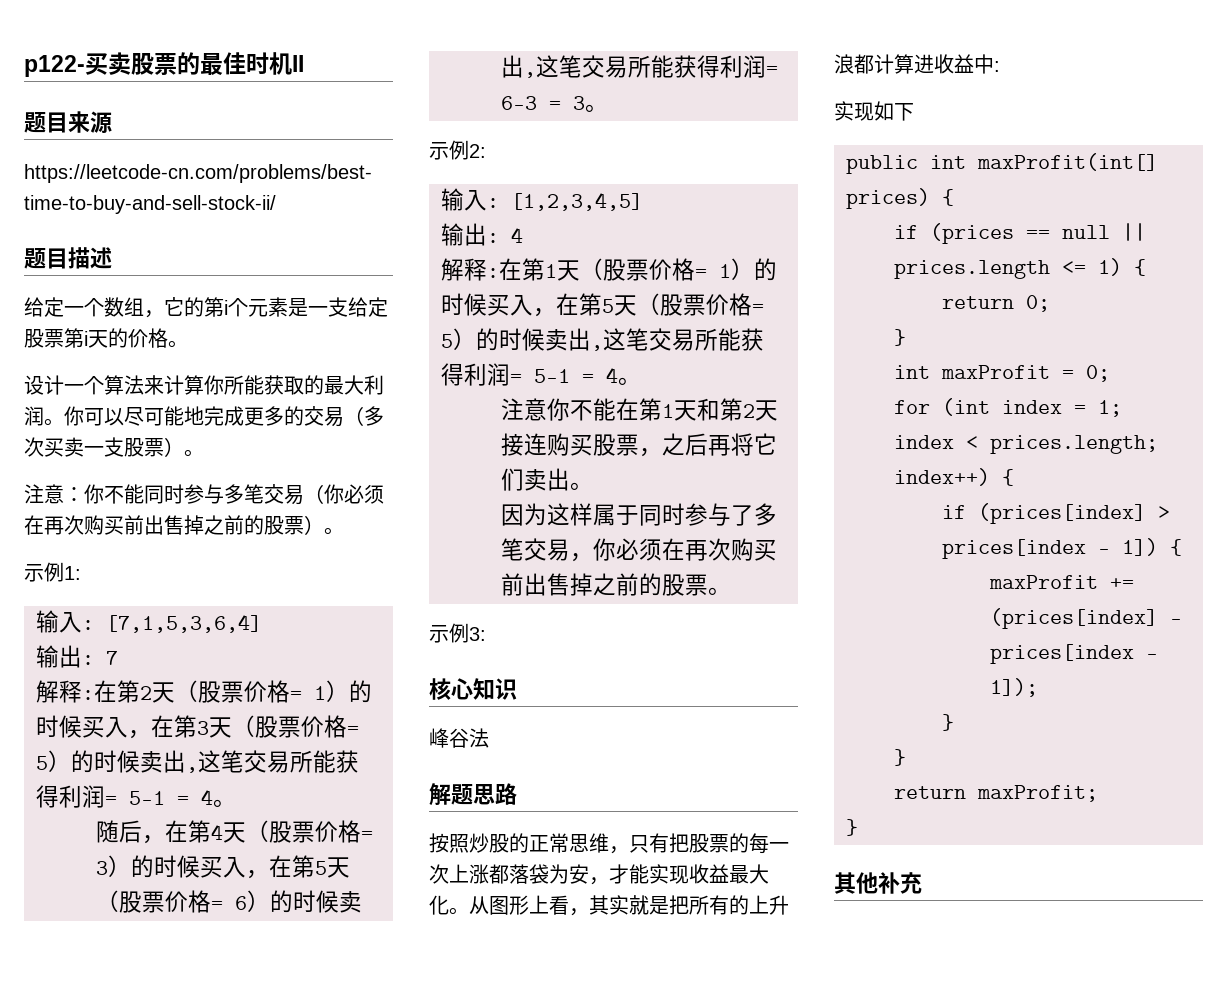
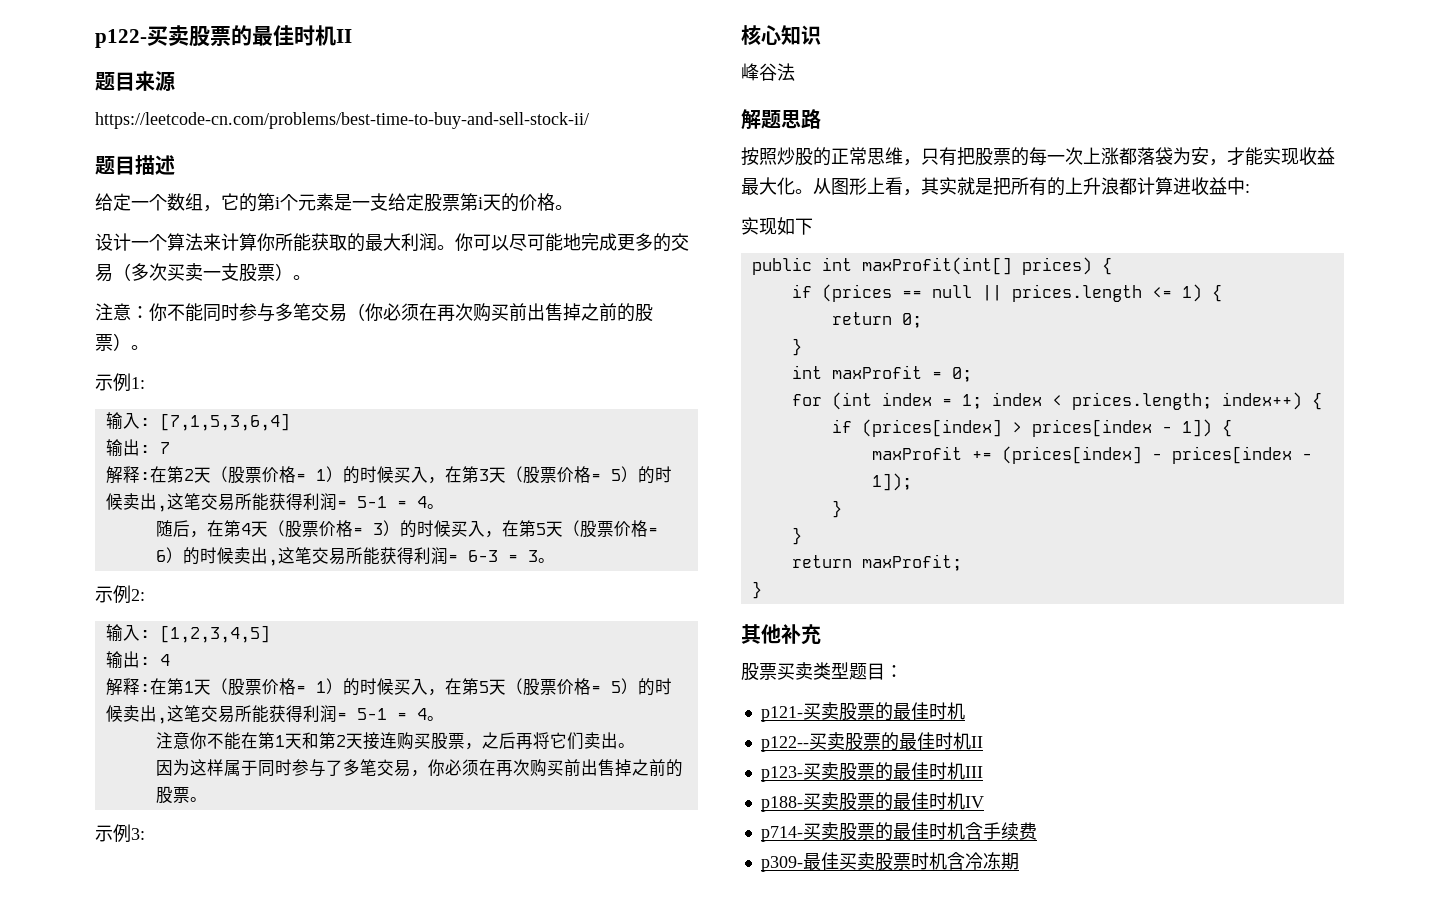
(922, 883) none -> [741,662,903,681] [760,702,965,722] [760,732,983,752] [760,762,983,782] [760,792,984,812] [760,822,1037,842] [760,852,1019,872] // 股票买卖类型题目： // p121-买卖股票的最佳时机 // p122--买卖股票的最佳时机II // p123-买卖股票的最佳时机III // p188-买卖股票的最佳时机IV // p714-买卖股票的最佳时机含手续费 // p309-最佳买卖股票时机含冷冻期

